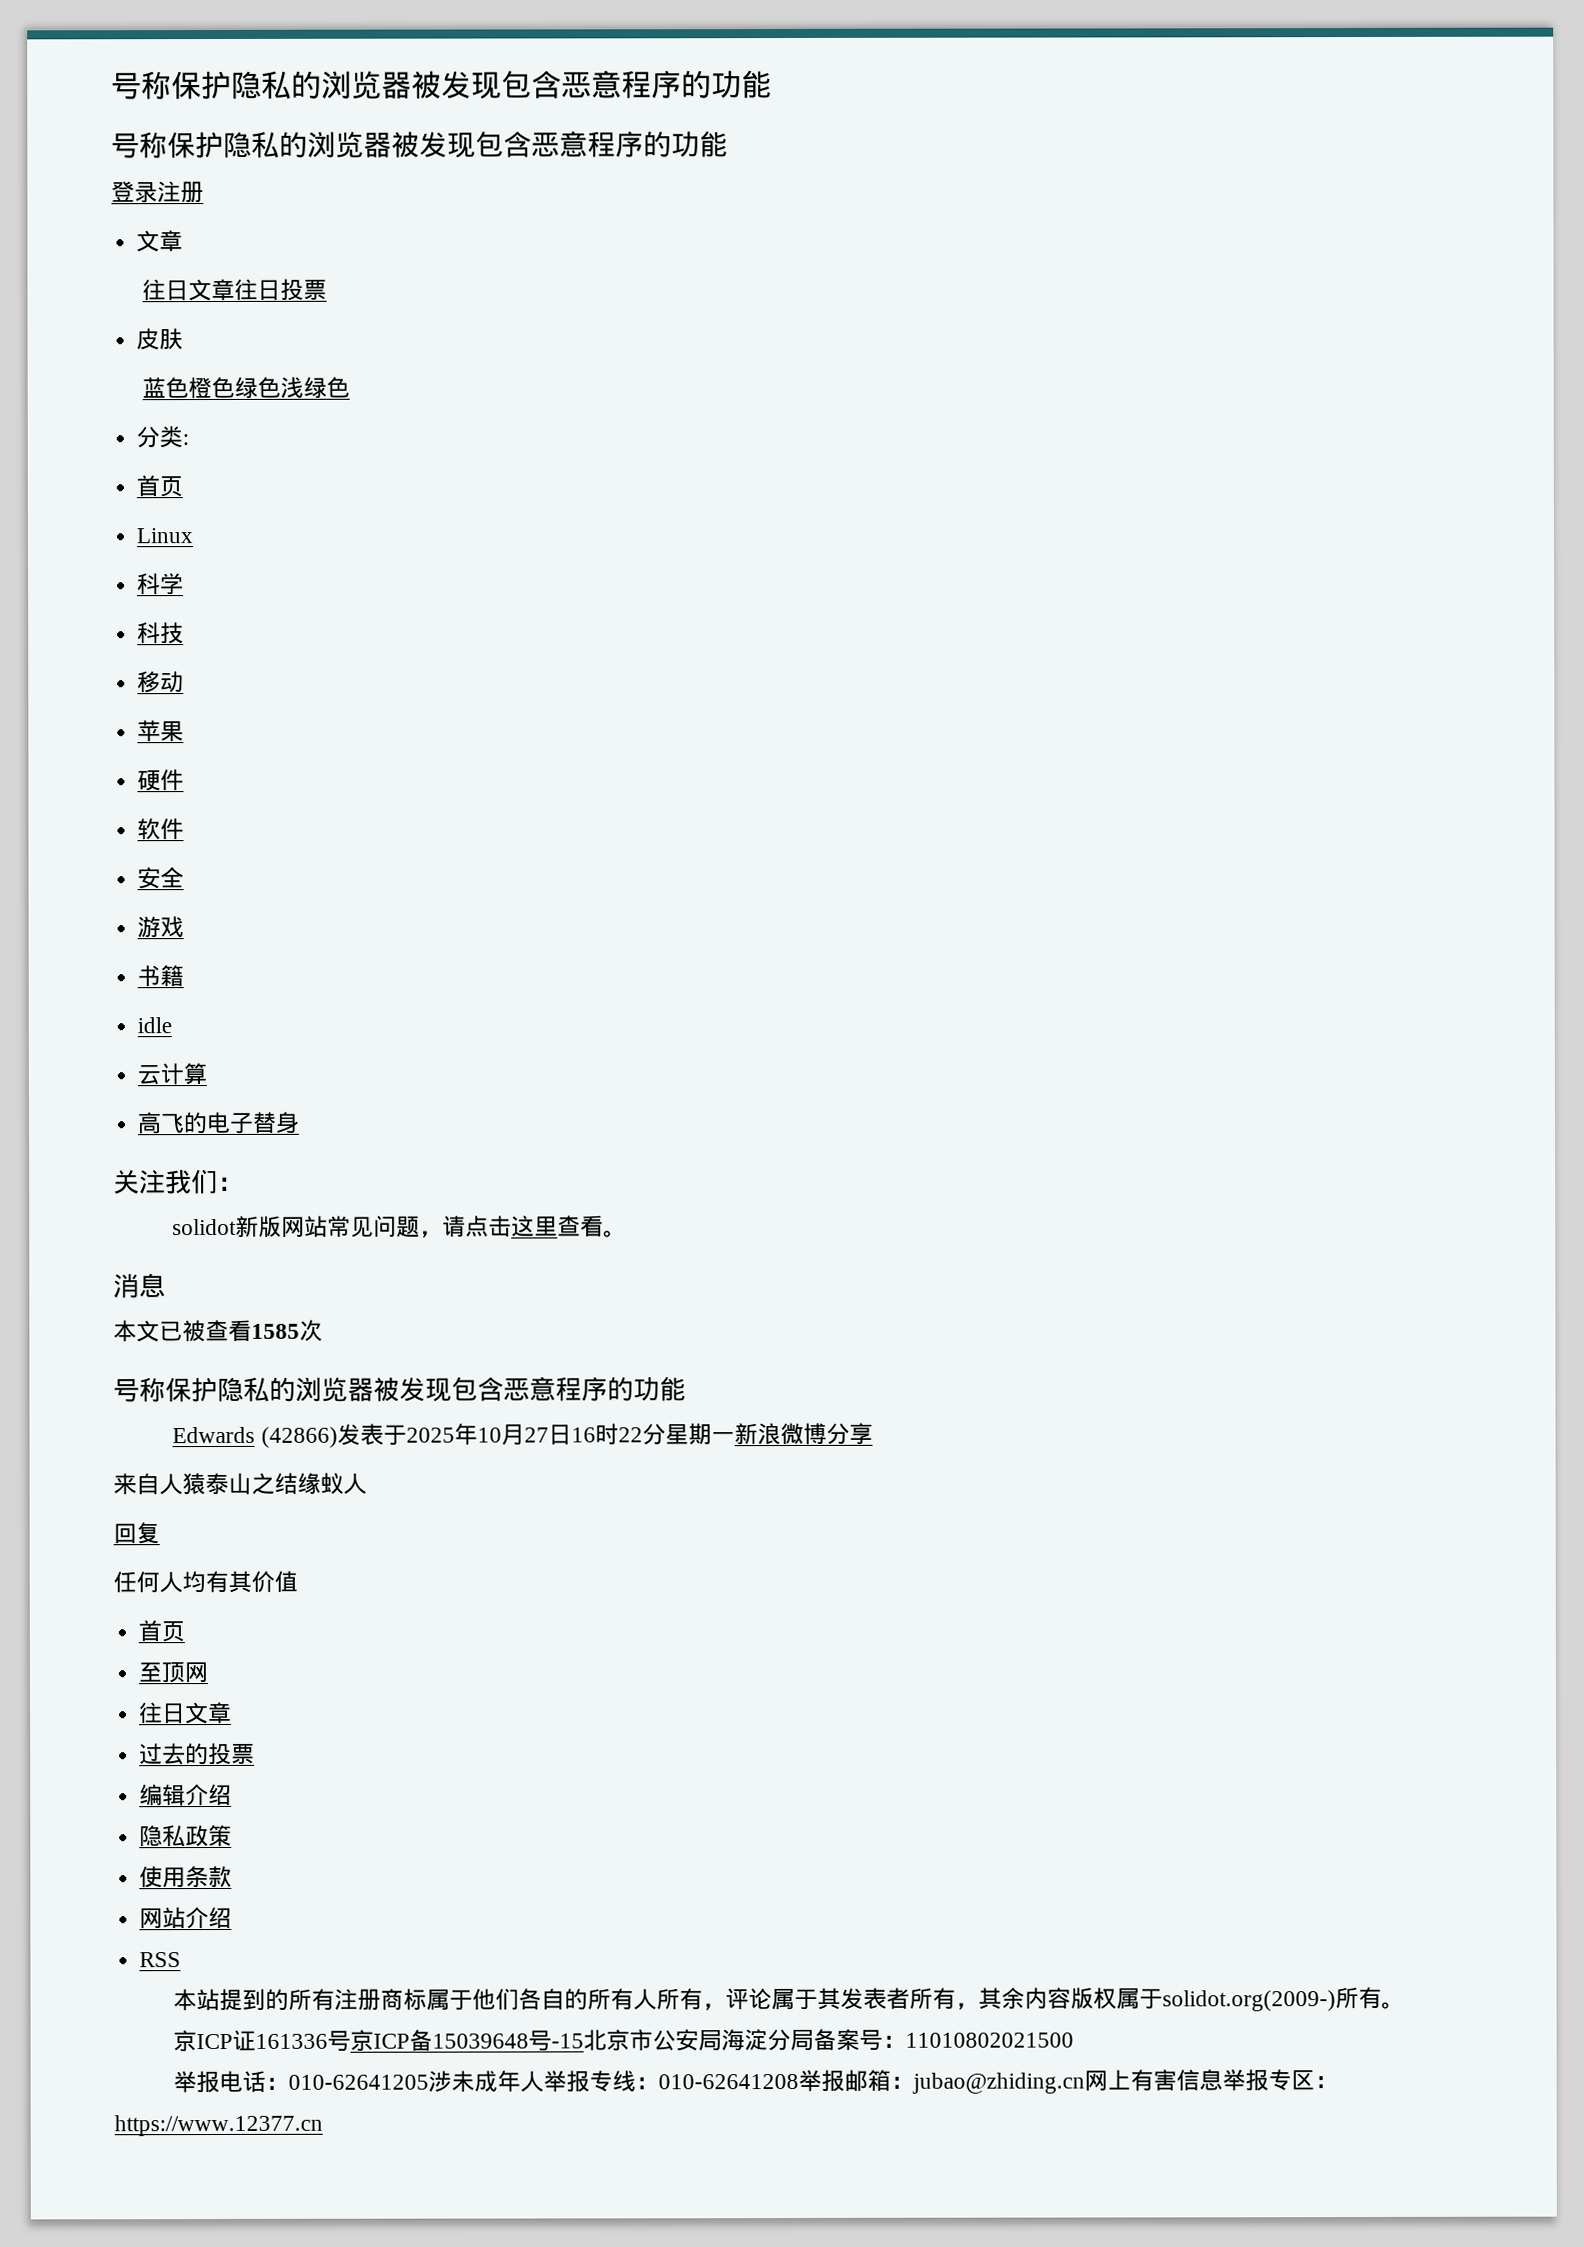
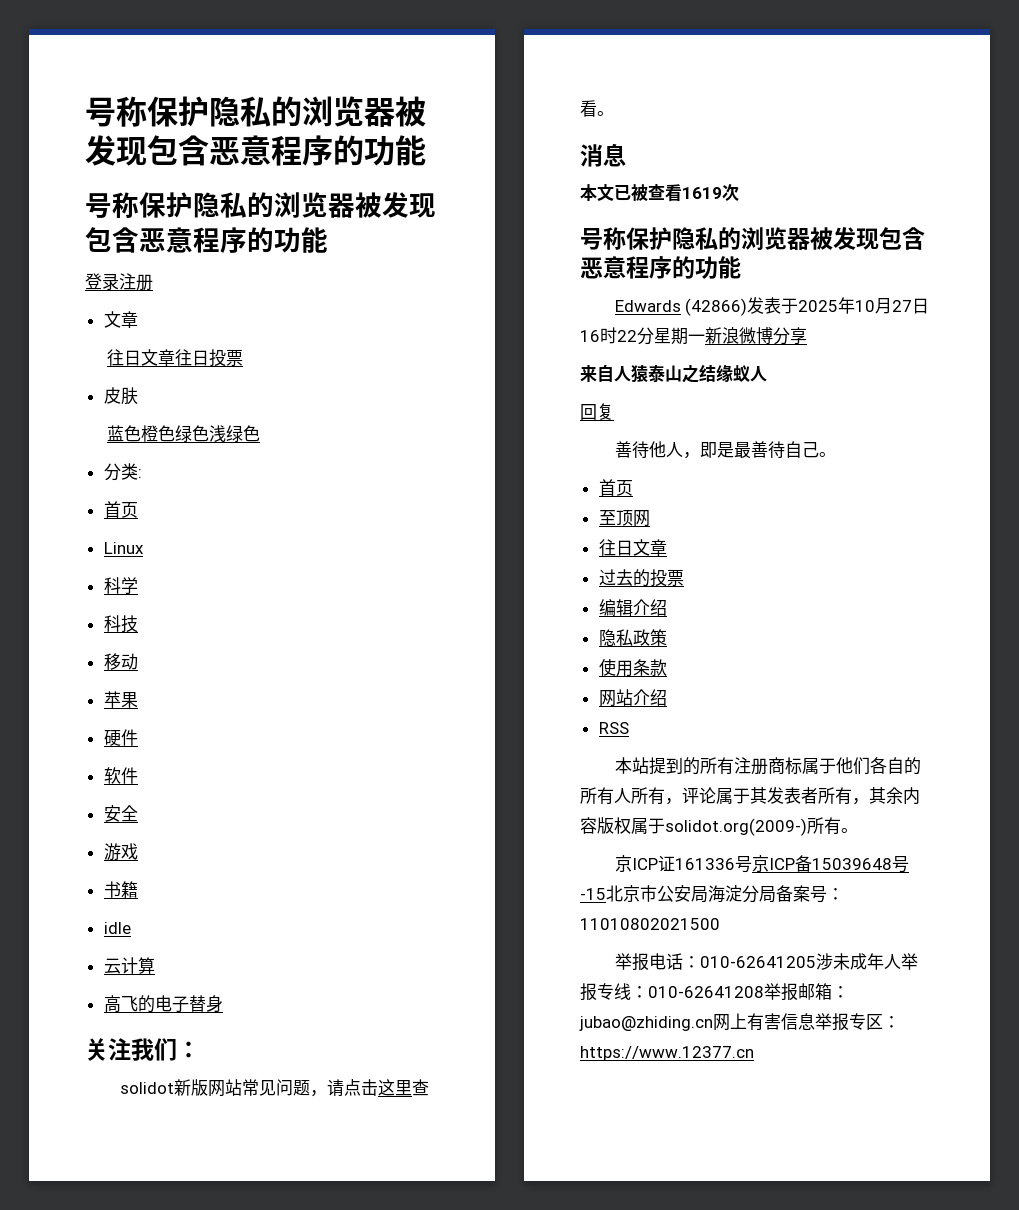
[251,1323,300,1339] 1585 -> [682,187,722,199] 1619
[113,1570,298,1594] 任何人均有其价值 -> [614,441,836,459] 善待他人，即是最善待自己。

